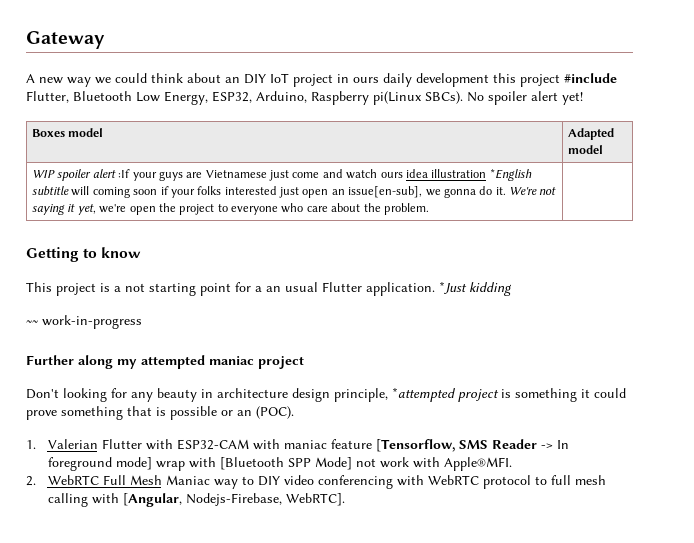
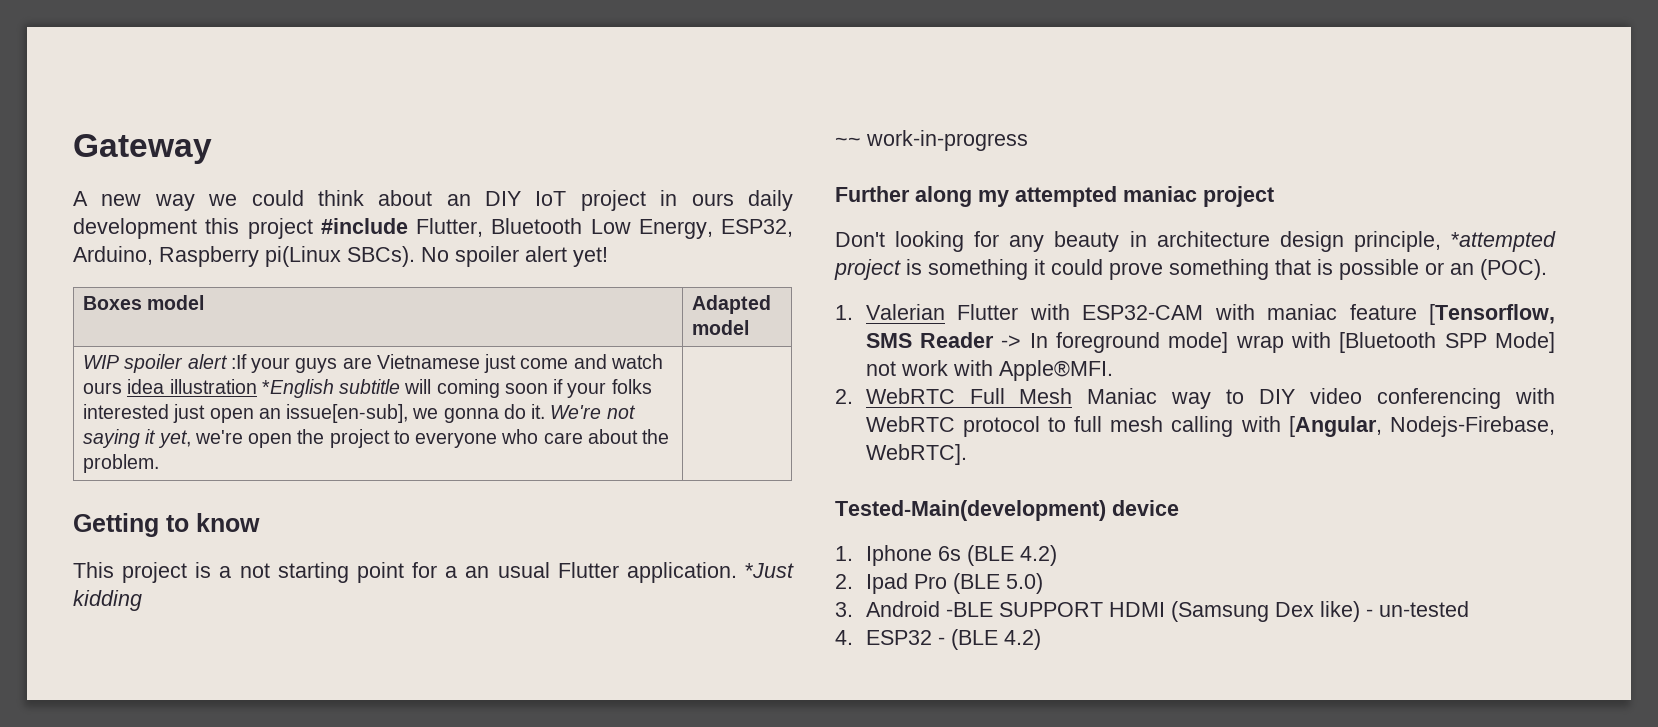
(345, 499) none -> [835,500,1179,521] [835,545,1057,566] [835,573,1043,594] [835,601,1469,622] [835,629,1041,650] // Tested-Main(development) device // 1. Iphone 6s (BLE 4.2) // 2. Ipad Pro (BLE 5.0) // 3. Android -BLE SUPPORT HDMI (Samsung Dex like) - un-tested // 4. ESP32 - (BLE 4.2)

